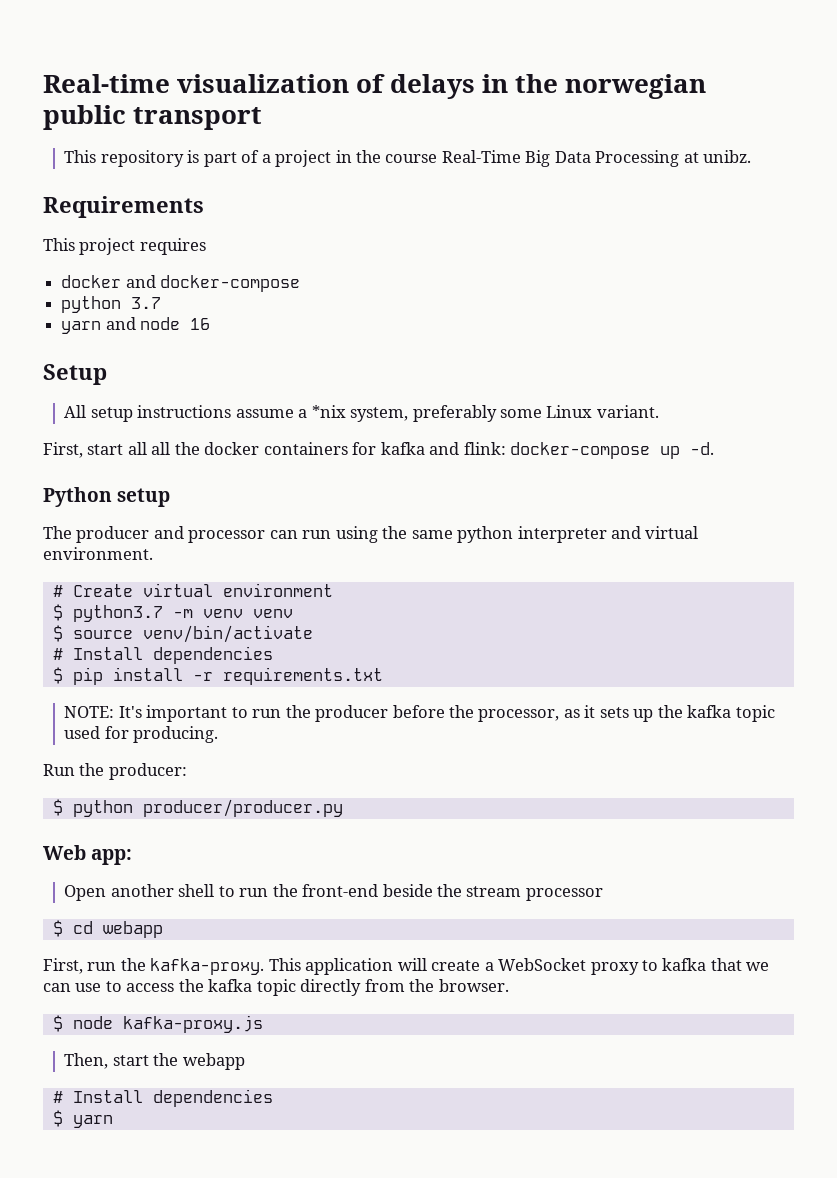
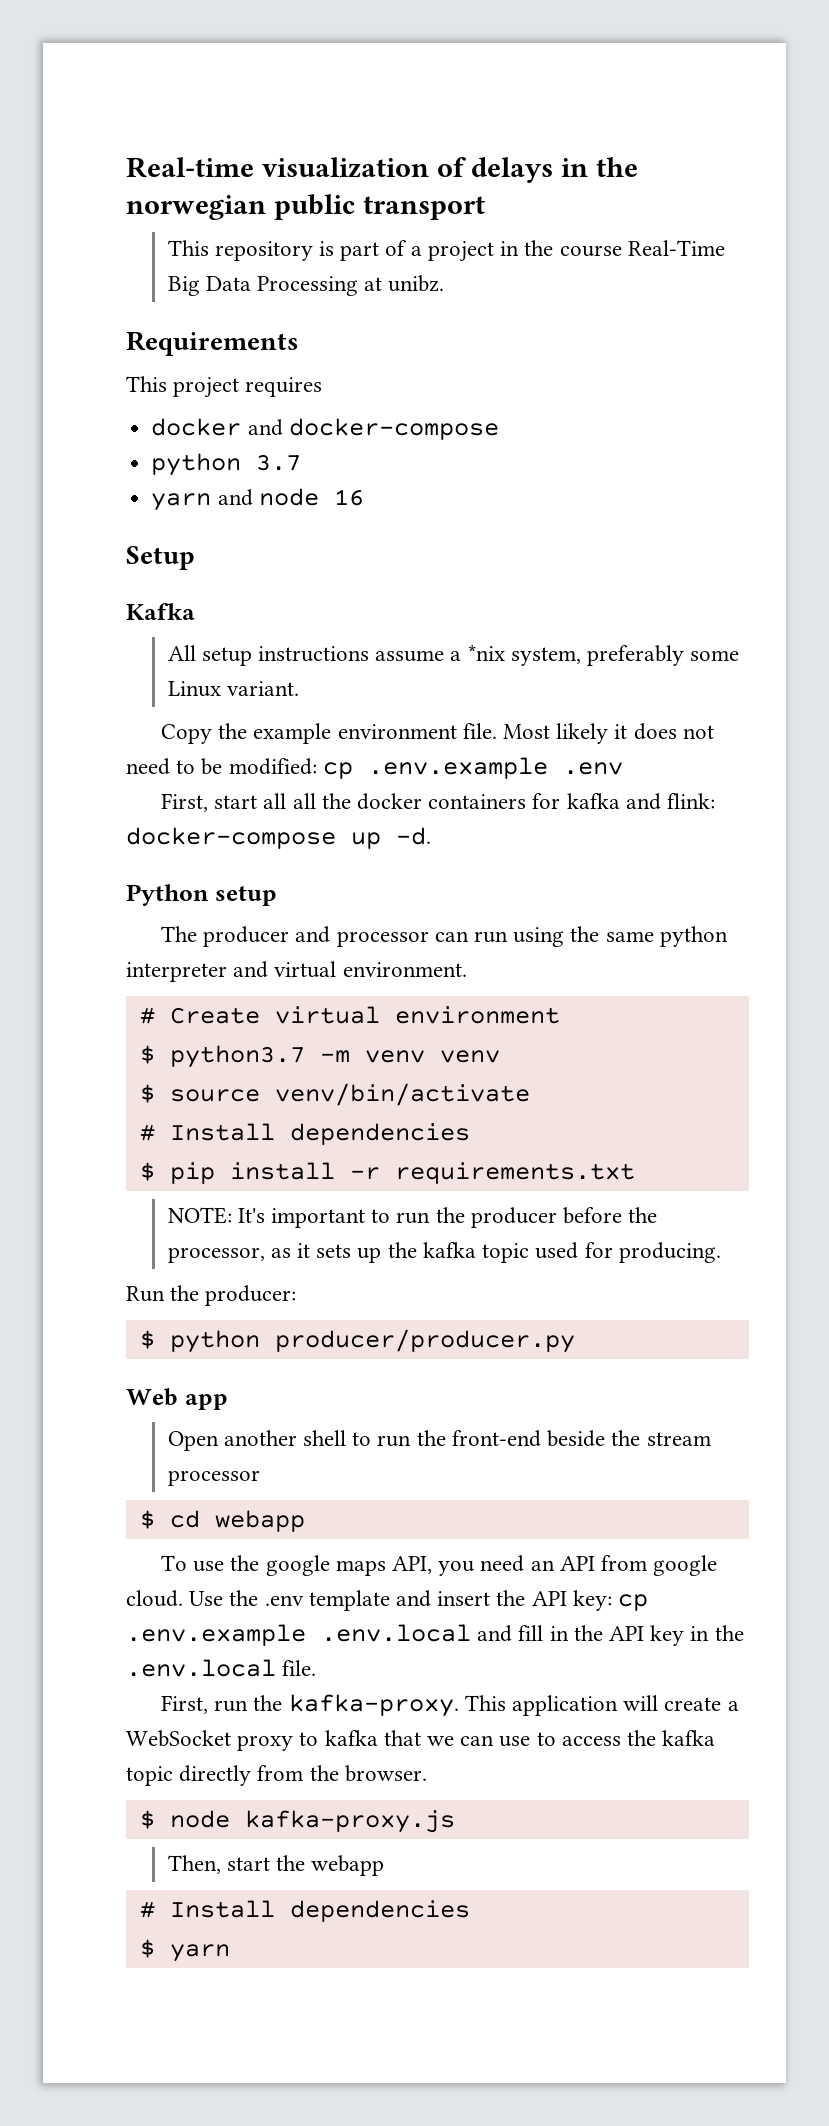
(107, 374) none -> [126,603,195,620] // Kafka
(659, 411) none -> [161,723,714,744] [126,757,623,779] // Copy the example environment file. Most likely it does not need to be modified: cp .env.example .env
[91,849,133,865] app: -> [184,1394,228,1410] app
(163, 929) none -> [161,1555,718,1576] [126,1590,649,1611] [126,1624,744,1646] [126,1659,317,1677] // To use the google maps API, you need an API from google cloud. Use the .env template and insert the API key: cp .env.example .env.local and fill in the API key in the .env.local file.

